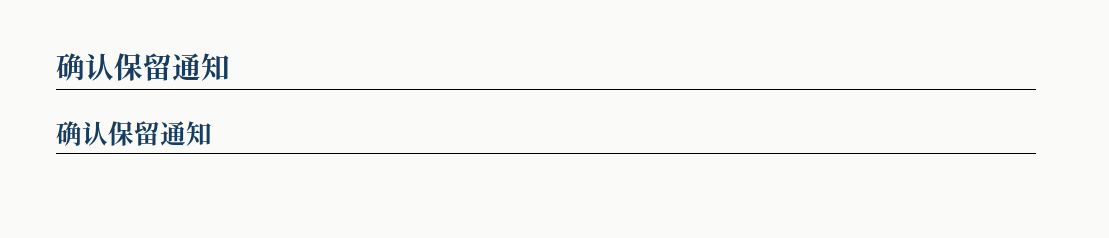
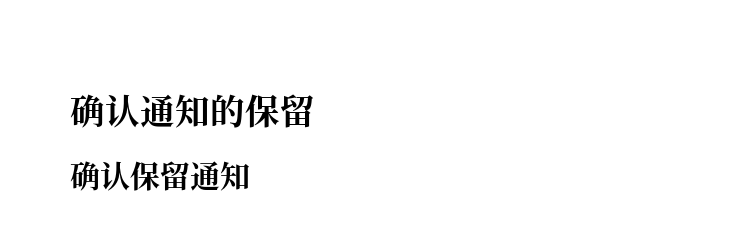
[56,53,230,81] 确认保留通知 -> [70,94,315,128] 确认通知的保留

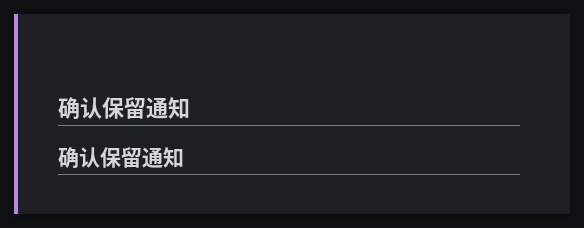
[70,94,315,128] 确认通知的保留 -> [58,97,190,119] 确认保留通知

